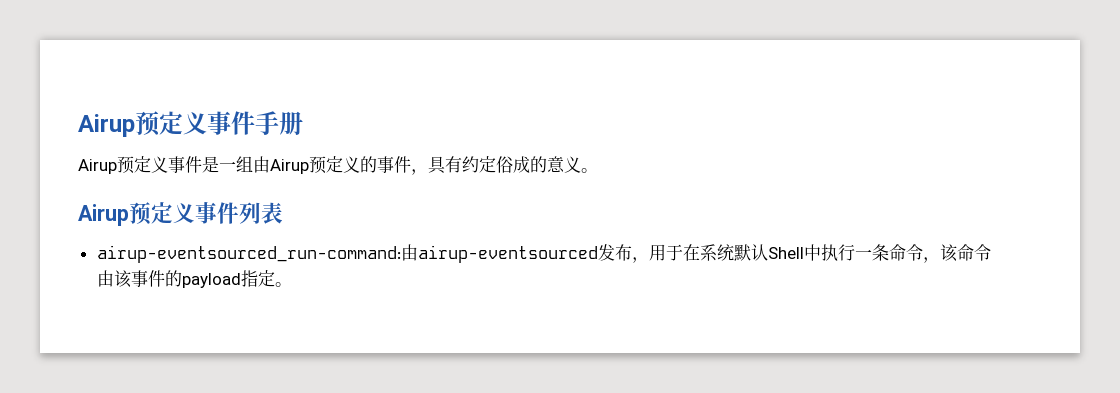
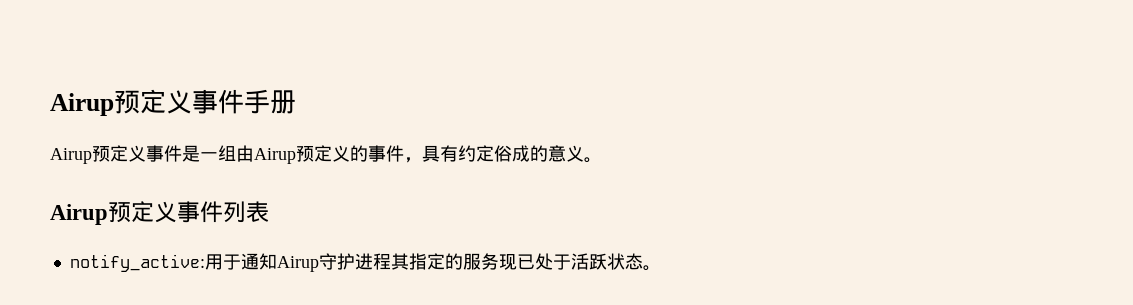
[96,244,991,263] [96,270,275,288] airup-eventsourced_run-command:由airup-eventsourced发布，用于在系统默认Shell中执行一条命令，该命令由该事件的payload指定 -> [69,253,643,272] notify_active:用于通知Airup守护进程其指定的服务现已处于活跃状态

